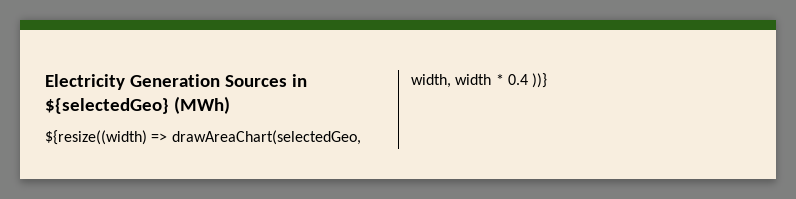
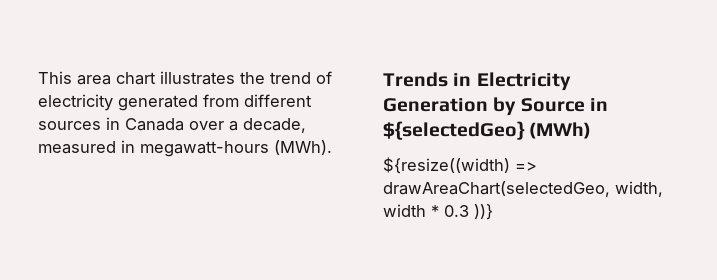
[45,74,287,90] Electricity Generation Sources -> [38,71,332,85] [38,94,312,111] [38,117,306,133] [38,140,332,157] [383,72,571,91] [383,97,585,116] This area chart illustrates the trend of electricity generated from different sources in Canada over a decade, measured in megawatt-hours (MWh). // Trends in Electricity Generation by Source
[507,74,528,85] 0.4 -> [444,205,469,217] 0.3

